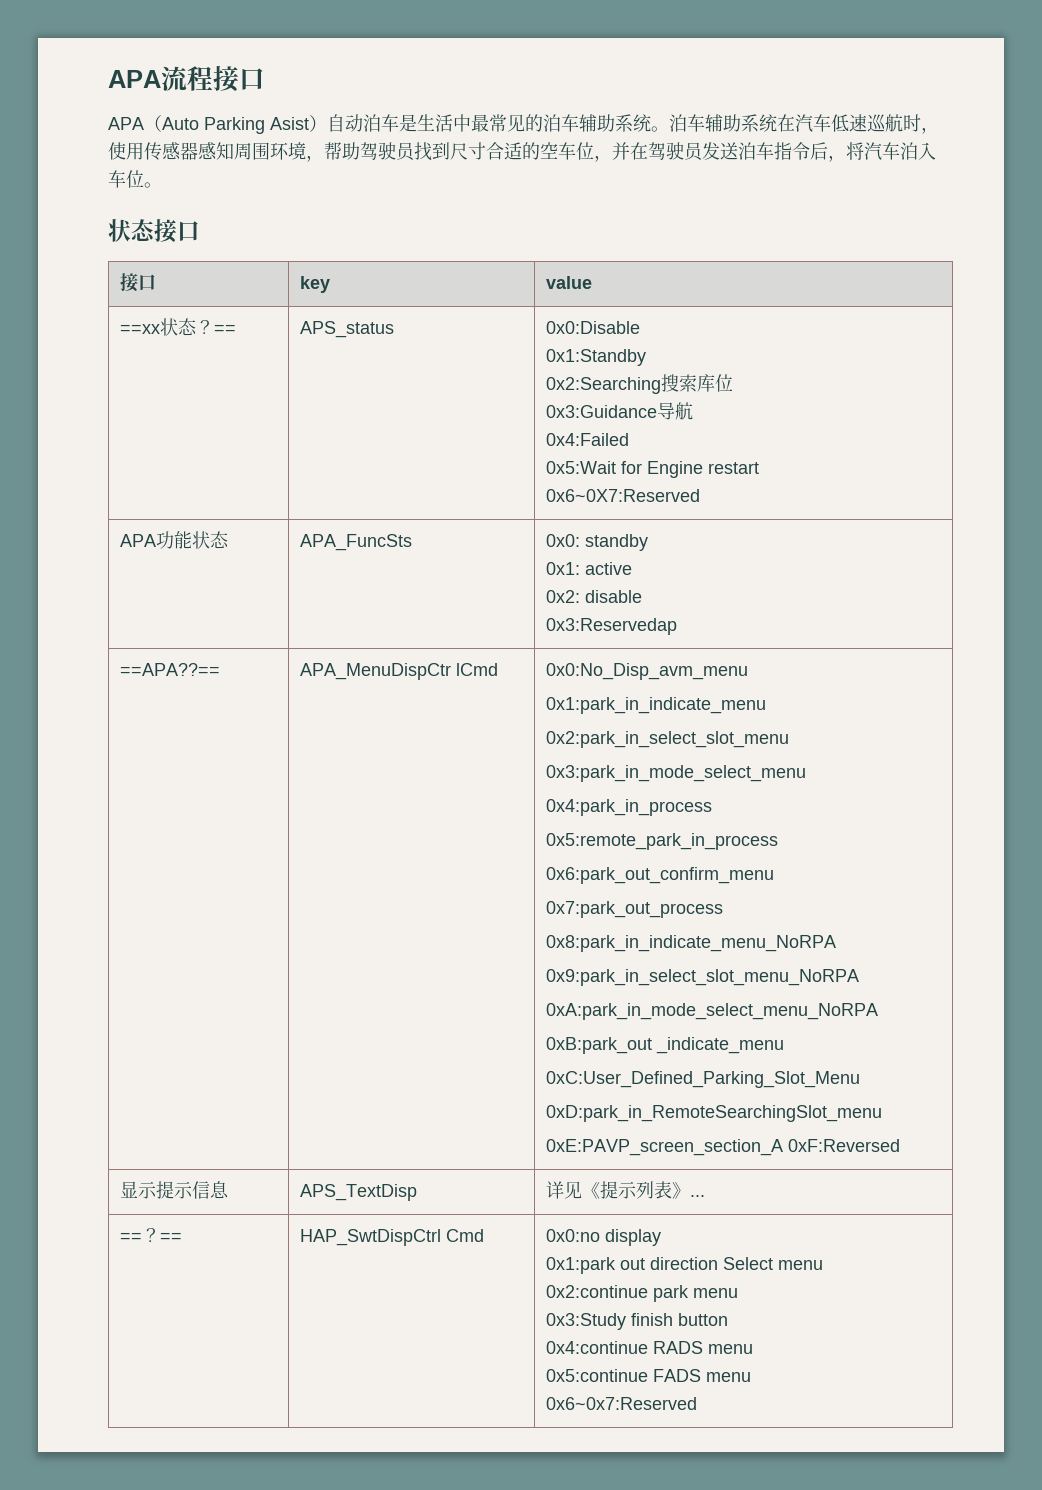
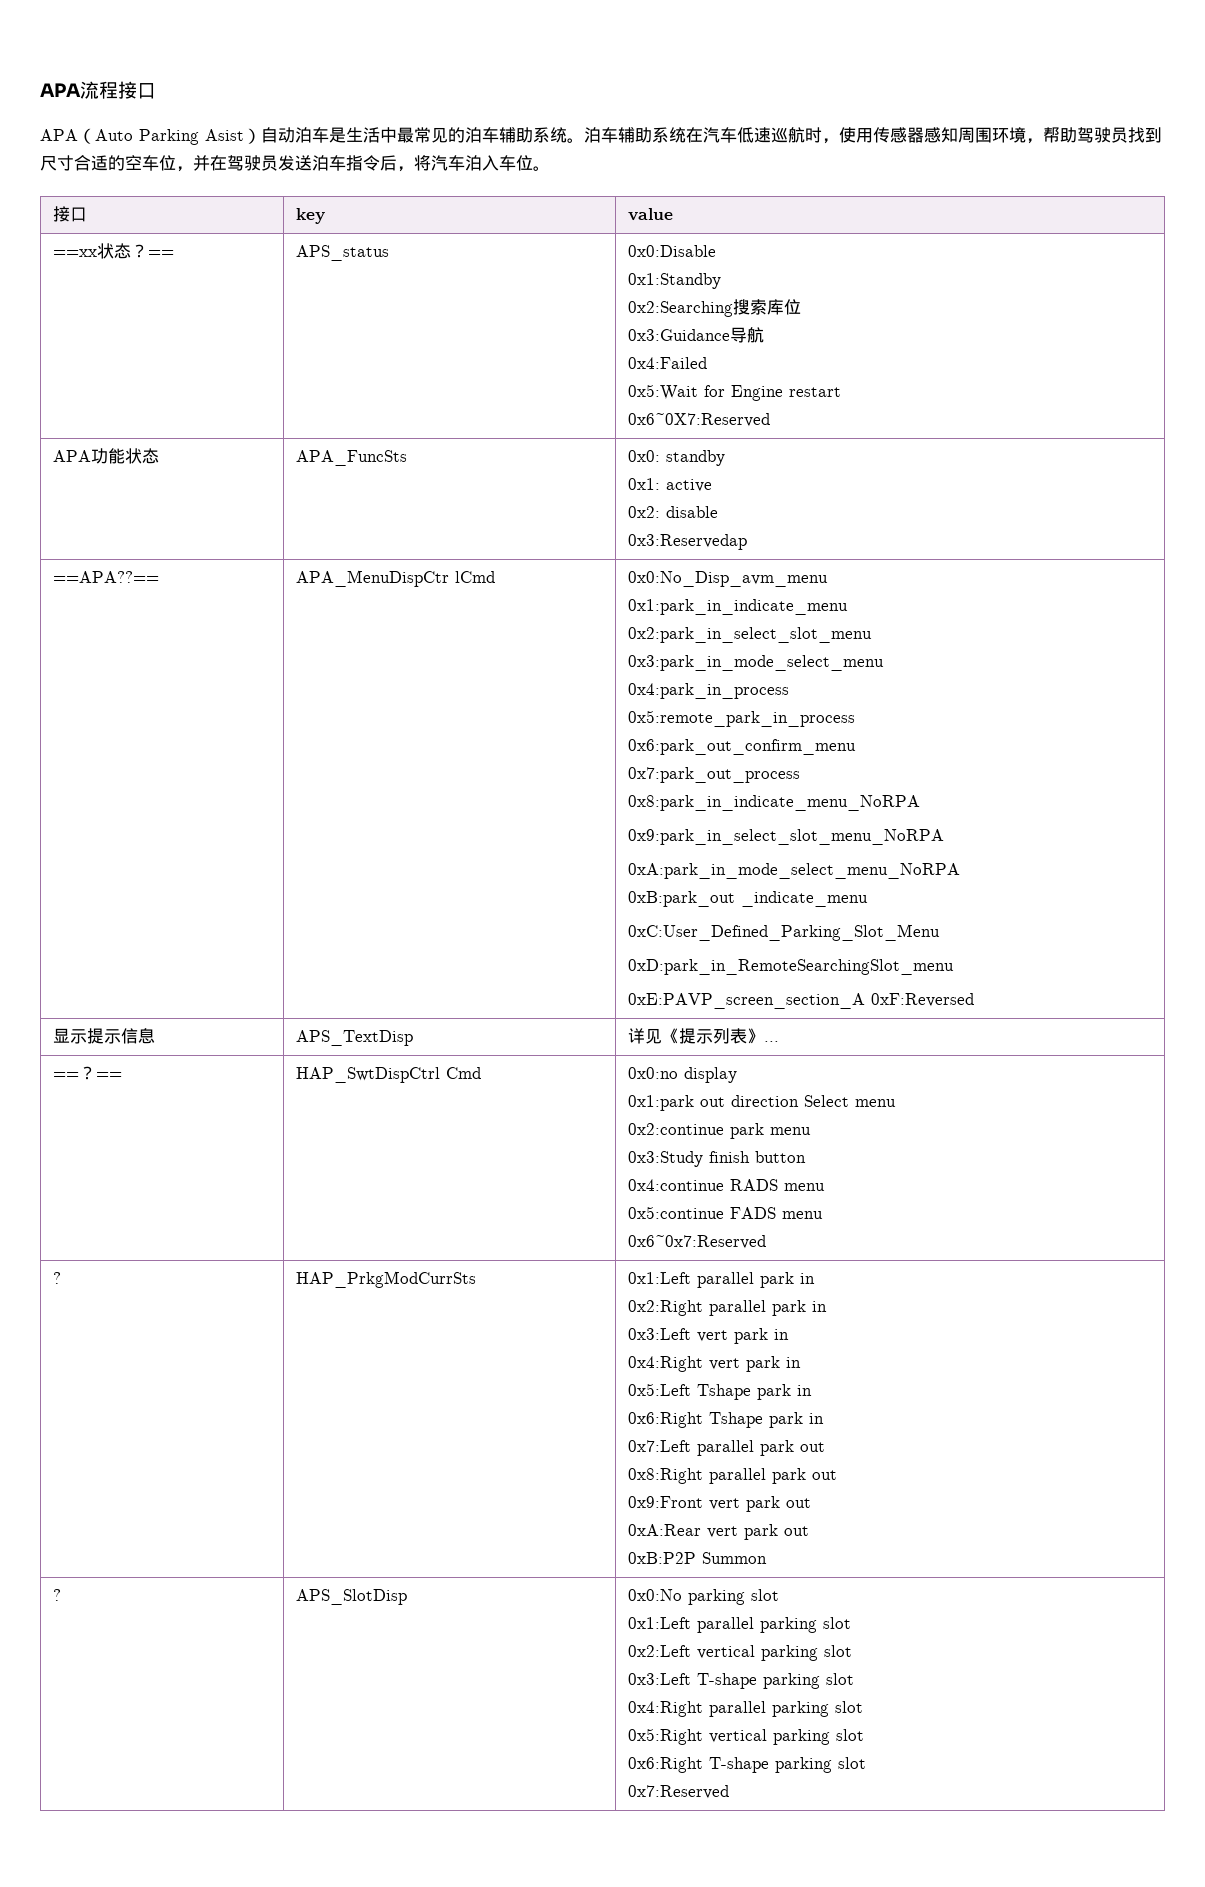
[108,219,200,243] // 状态接口 -> (550, 168) none
(698, 1403) none -> [52,1272,61,1284] [295,1271,476,1288] [627,1272,815,1288] [627,1300,827,1316] [627,1328,789,1344] [627,1356,801,1372] [627,1383,812,1400] [627,1412,824,1428] [627,1440,825,1456] [627,1468,837,1484] [627,1496,811,1512] [627,1524,809,1540] [627,1552,767,1564] [52,1589,61,1601] [295,1589,407,1605] [627,1589,779,1605] [627,1617,851,1633] [627,1645,852,1661] [627,1673,854,1689] [627,1701,863,1717] [627,1728,864,1745] [627,1757,866,1773] [627,1785,729,1799] // ? | HAP_PrkgModCurrSts | 0x1:Left parallel park in // 0x2:Right parallel park in // 0x3:Left vert park in // 0x4:Right vert park in // 0x5:Left Tshape park in // 0x6:Right Tshape park in // 0x7:Left parallel park out // 0x8:Right parallel park out // 0x9:Front vert park out // 0xA:Rear vert park out // 0xB:P2P Summon // ? | APS_SlotDisp | 0x0:No parking slot // 0x1:Left parallel parking slot // 0x2:Left vertical parking slot // 0x3:Left T-shape parking slot // 0x4:Right parallel parking slot // 0x5:Right vertical parking slot // 0x6:Right T-shape parking slot // 0x7:Reserved

